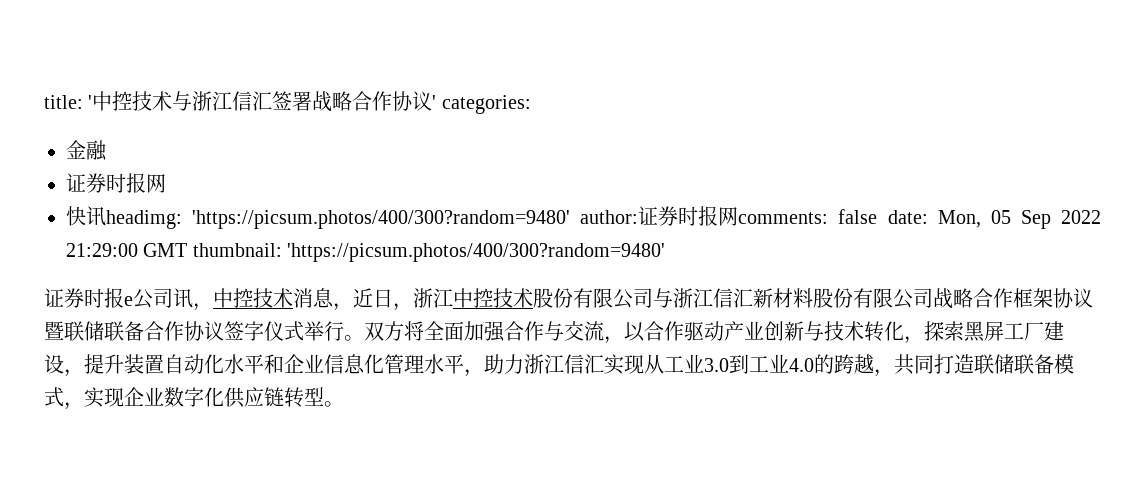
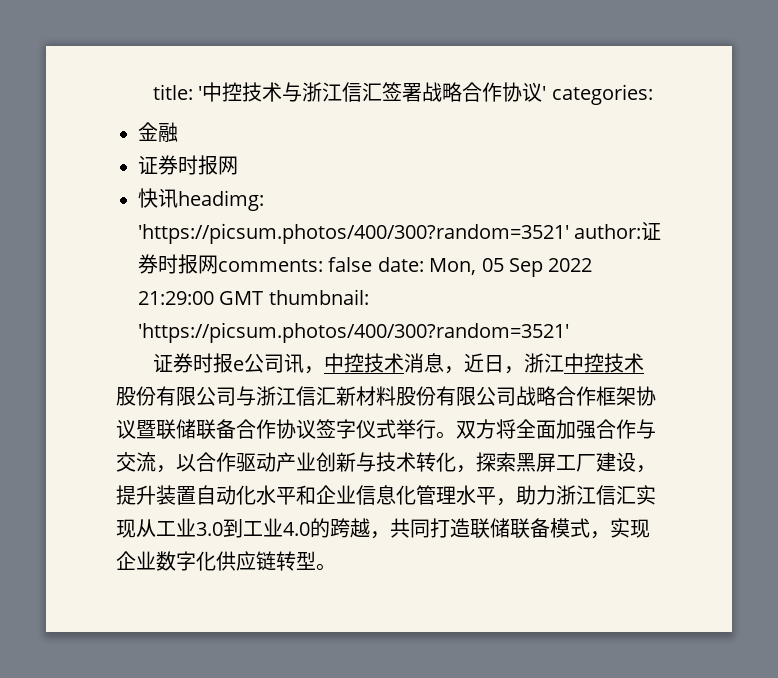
[192,210,571,229] 'https://picsum.photos/400/300?random=9480' -> [138,223,569,244] 'https://picsum.photos/400/300?random=3521'
[287,243,666,262] 'https://picsum.photos/400/300?random=9480' -> [138,322,569,343] 'https://picsum.photos/400/300?random=3521'

